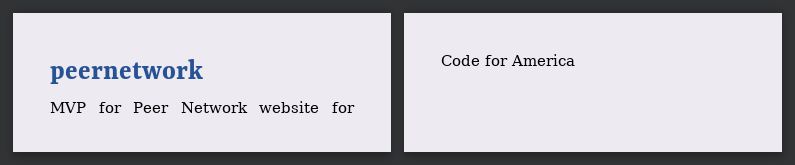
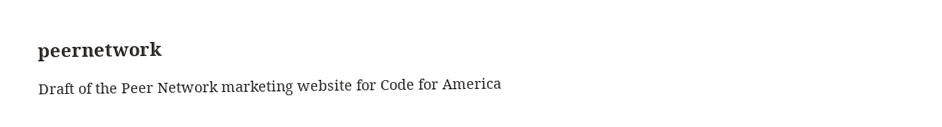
[50,102,122,113] MVP for -> [38,82,118,95] Draft of the
(248, 107) none -> [221,80,294,97] marketing

